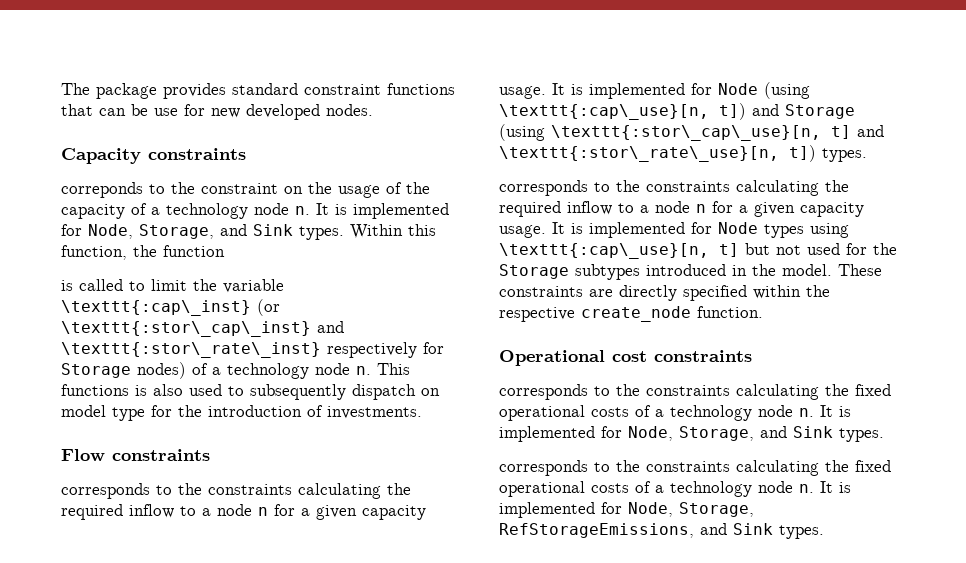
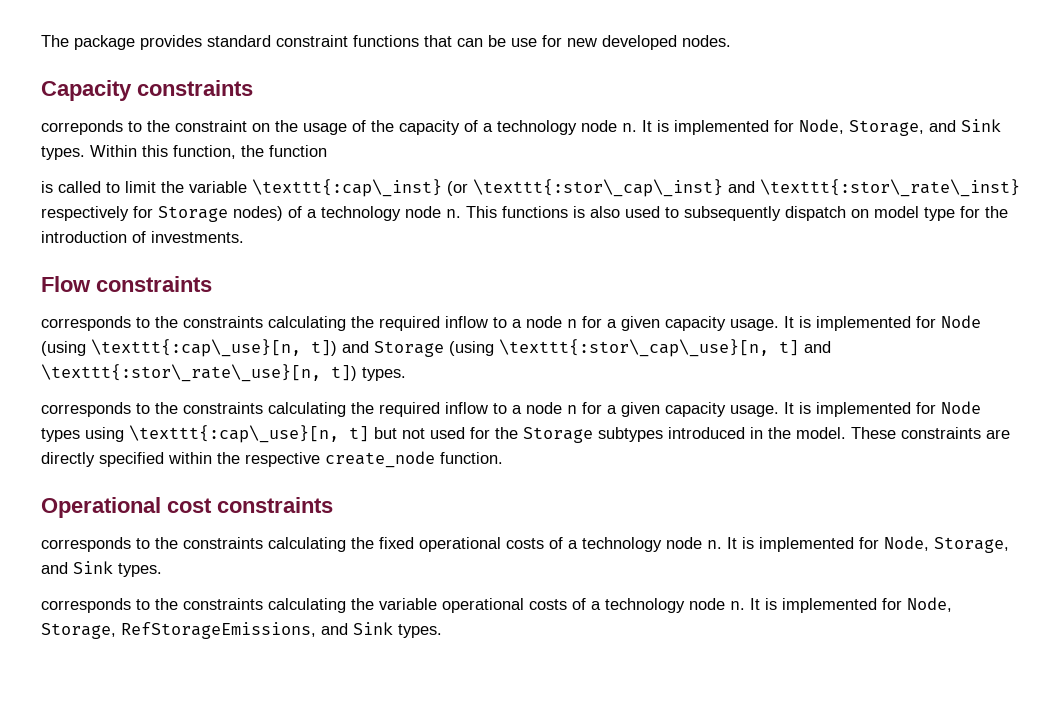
[855,460,891,472] fixed -> [379,598,437,610] variable

